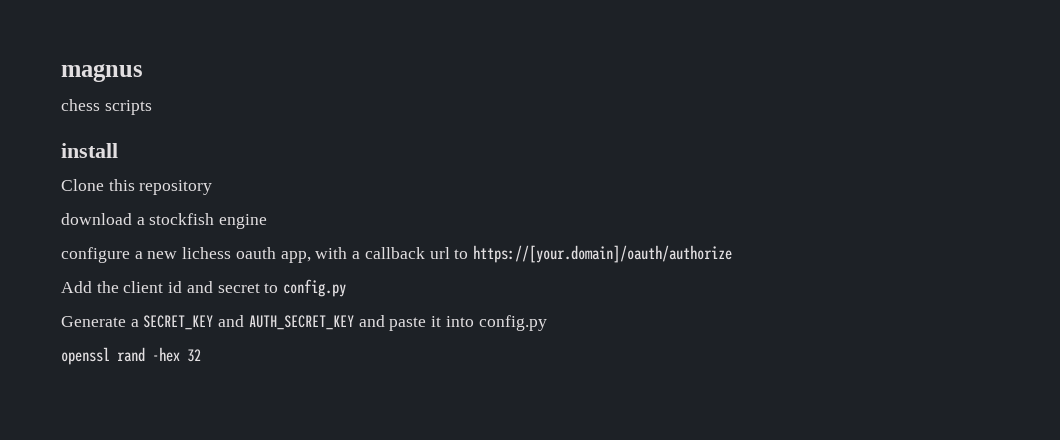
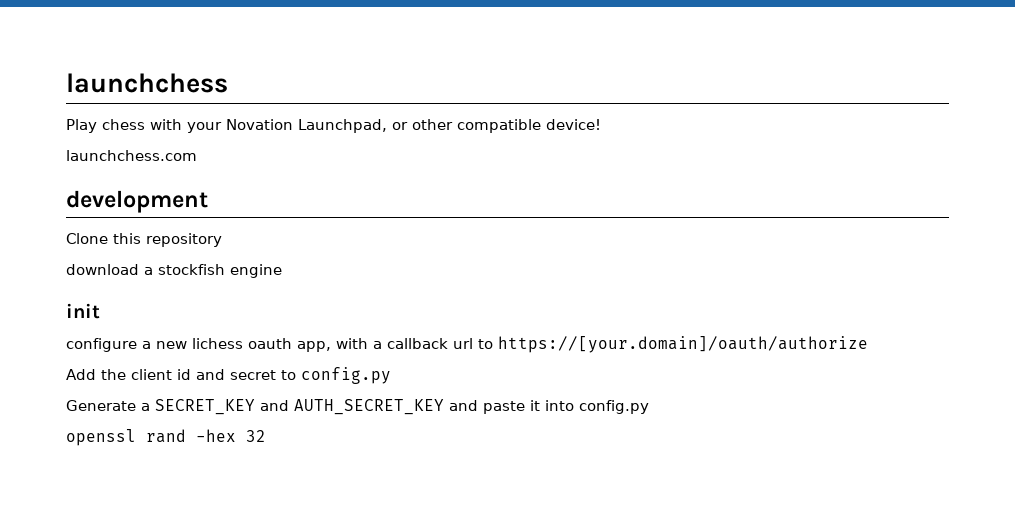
[61,63,143,82] [61,99,152,115] [61,143,118,158] magnus // chess scripts // install -> [66,73,228,93] [66,119,601,133] [66,150,197,161] [66,190,208,213] launchchess // Play chess with your Novation Launchpad, or other compatible device! // launchchess.com // development
(268, 221) none -> [66,303,100,319] // init

